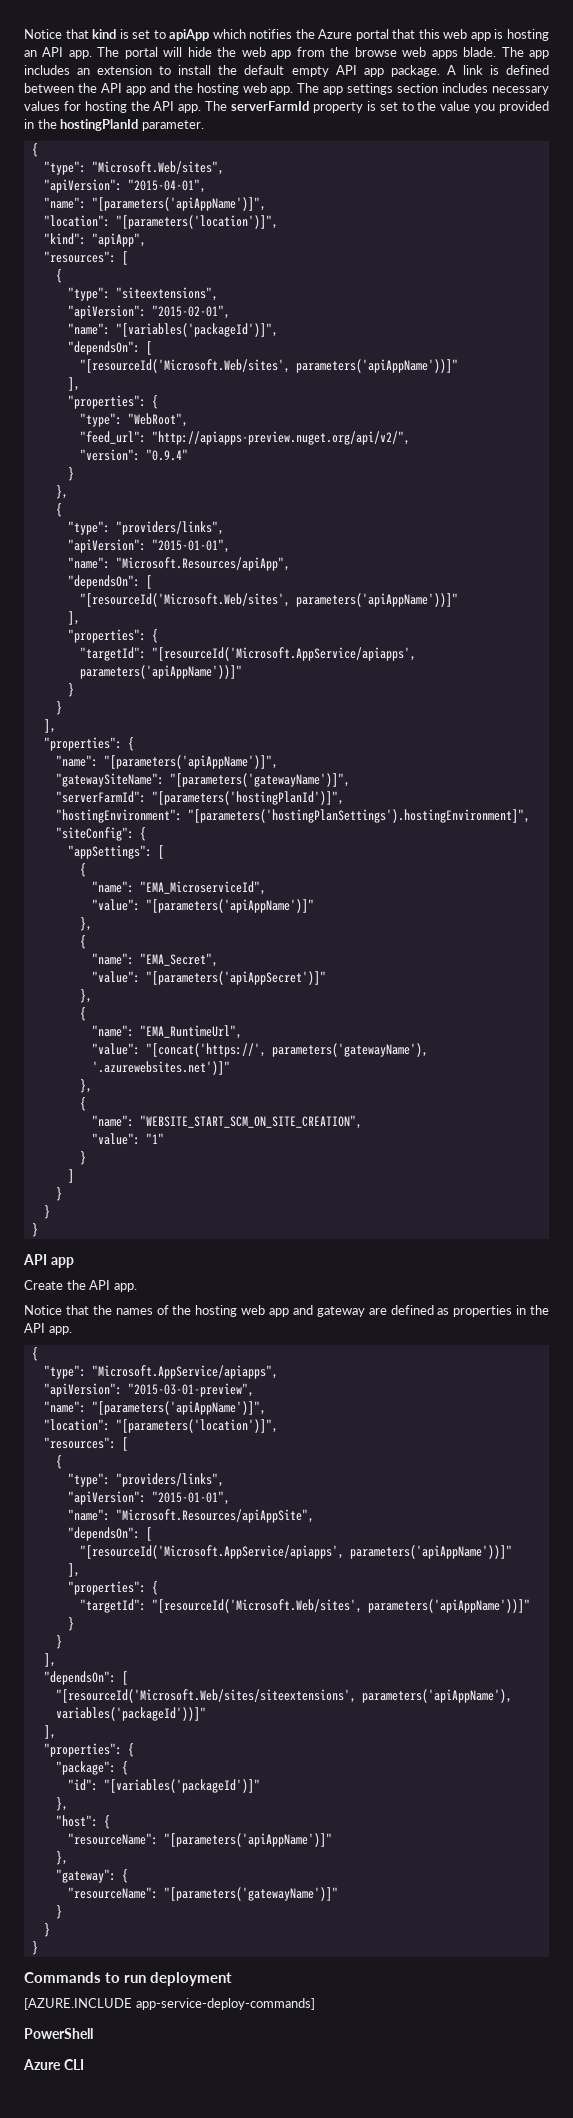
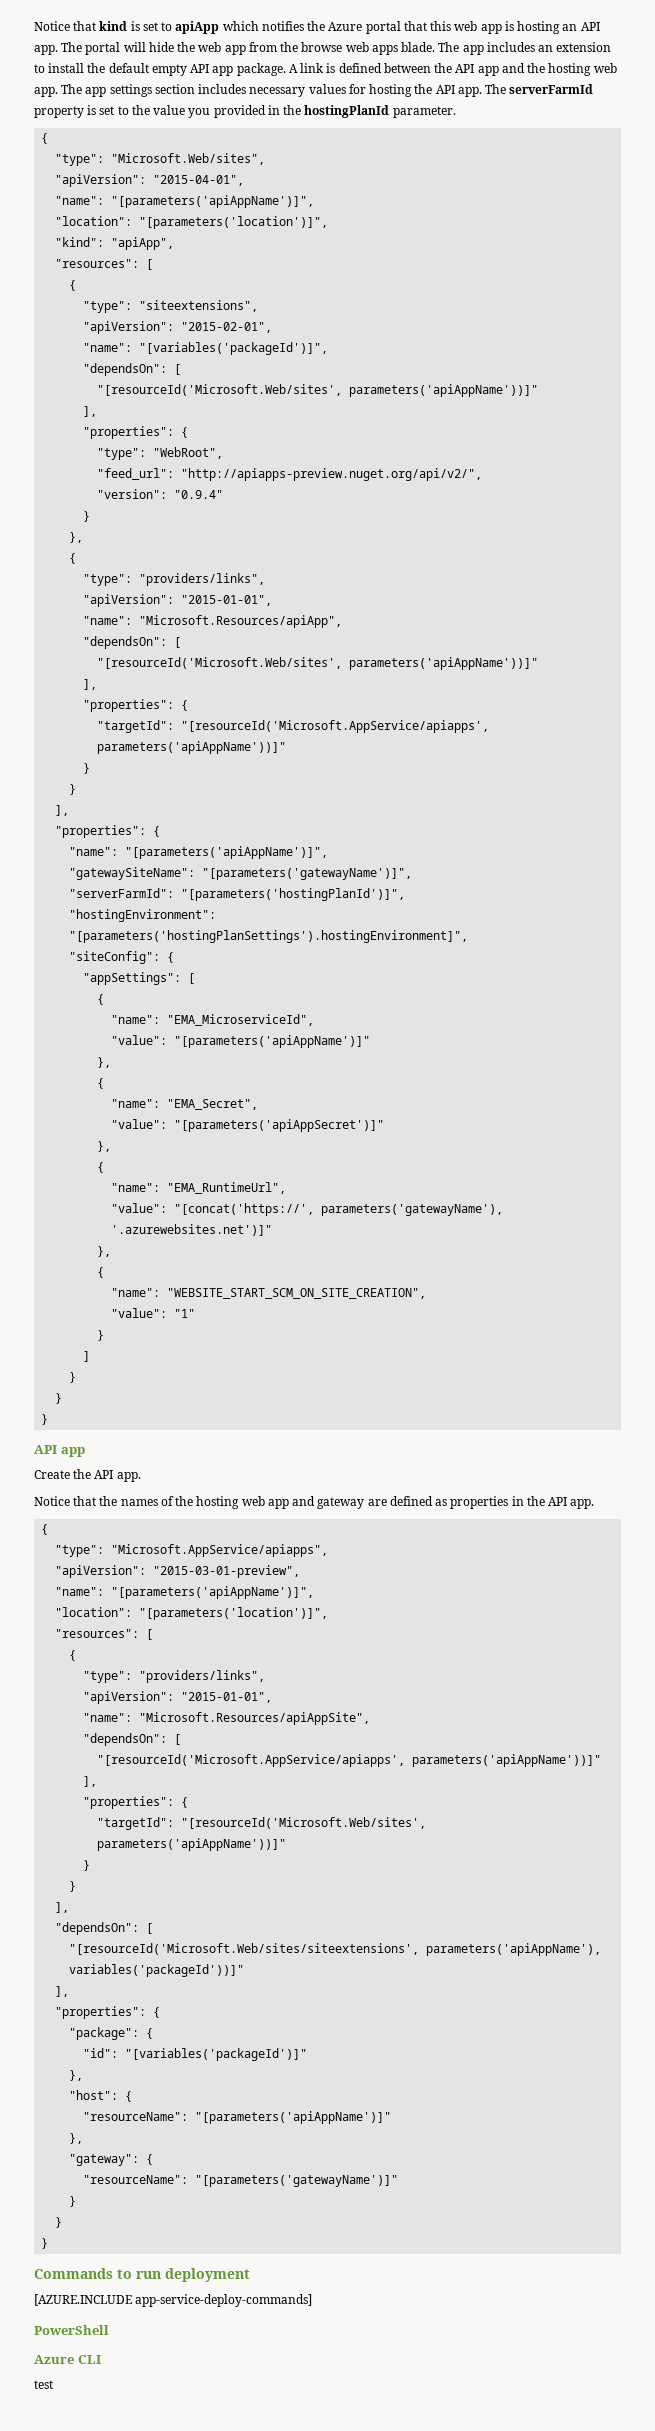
(84, 2064) none -> [34,2380,53,2389] // test

